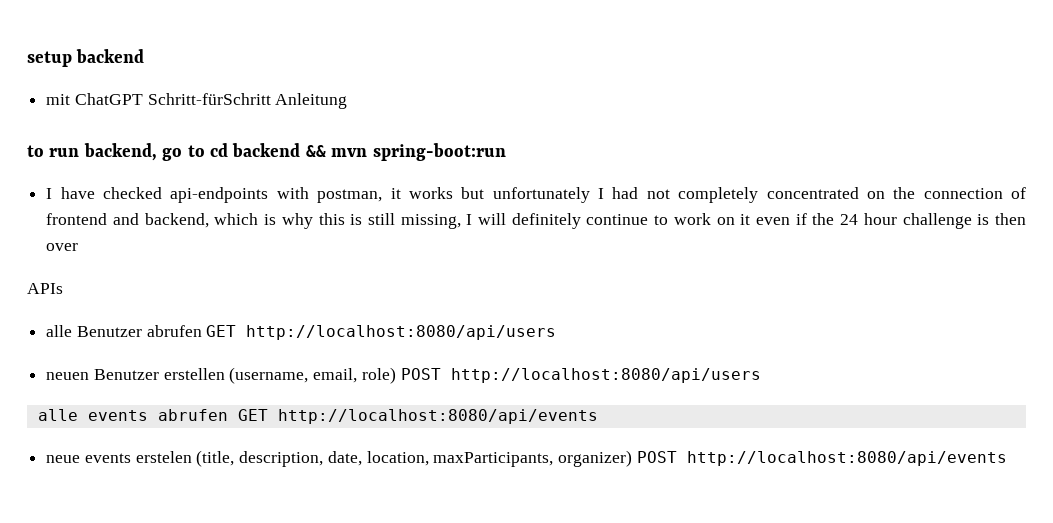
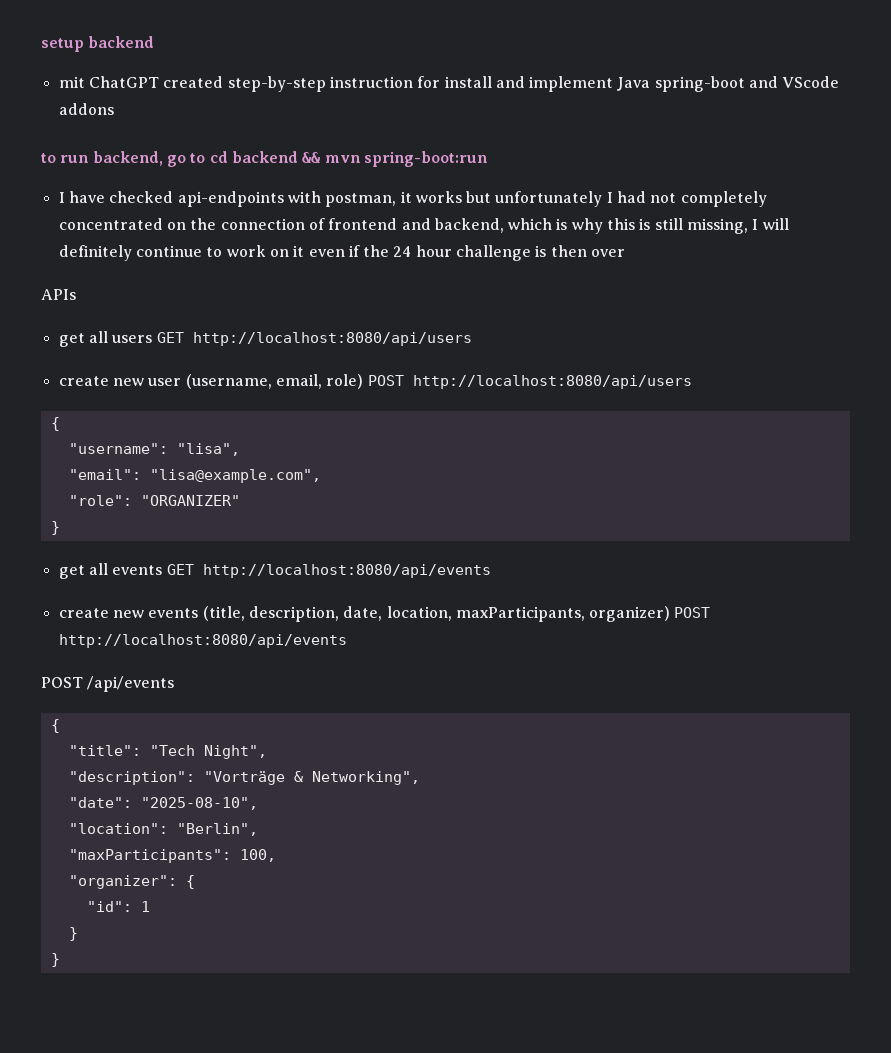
[147,93,348,109] Schritt-fürSchritt Anleitung -> [163,76,840,92] [58,103,114,115] created step-by-step instruction for install and implement Java spring-boot and VScode addons
[46,325,202,337] alle Benutzer abrufen -> [58,331,153,347] get all users
[46,368,225,380] neuen Benutzer erstellen -> [58,376,182,386] create new user
[37,409,228,421] alle events abrufen -> [50,417,60,431] [68,443,240,456] [68,469,321,483] [68,495,240,506] [50,521,60,535] [58,563,163,579] { // "username": "lisa", // "email": "lisa@example.com", // "role": "ORGANIZER" // } // get all events
[46,451,192,463] neue events erstelen -> [58,608,199,618] create new events
(1007, 458) none -> [41,676,175,692] [50,719,60,733] [68,745,267,759] [68,771,420,785] [68,797,258,810] [68,823,258,836] [68,849,276,863] [68,875,195,889] [86,901,150,912] [68,927,78,941] [50,953,60,967] // POST /api/events // { // "title": "Tech Night", // "description": "Vorträge & Networking", // "date": "2025-08-10", // "location": "Berlin", // "maxParticipants": 100, // "organizer": { // "id": 1 // } // }

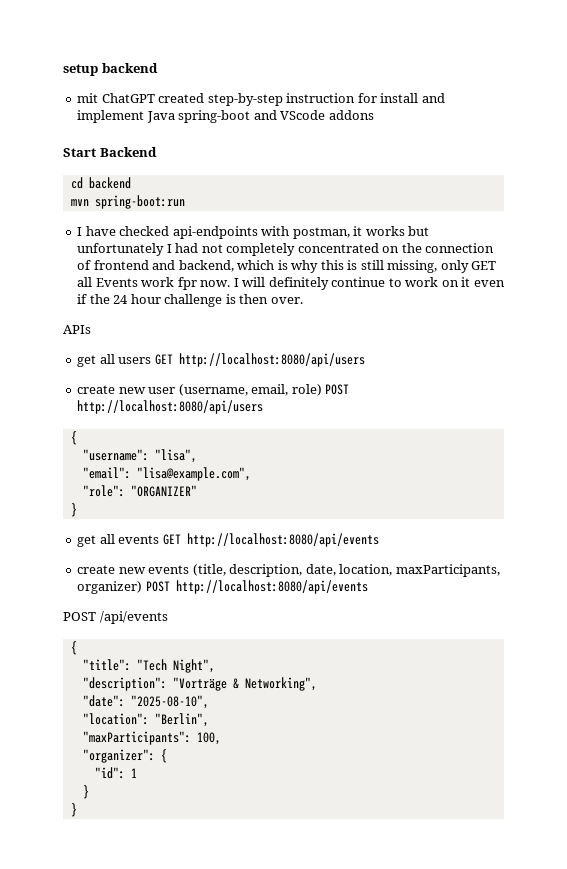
[41,151,206,167] to run backend, go to -> [63,147,157,157] Start Backend //
[302,152,322,163] && -> (131, 183) //
(749, 226) none -> [440,260,497,273] [77,277,231,290] only GET all Events work fpr now.
[591,249,626,257] over -> [270,297,303,304] over.

